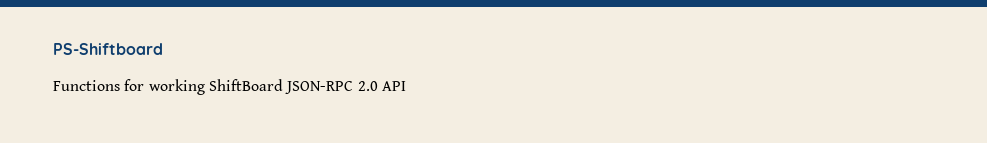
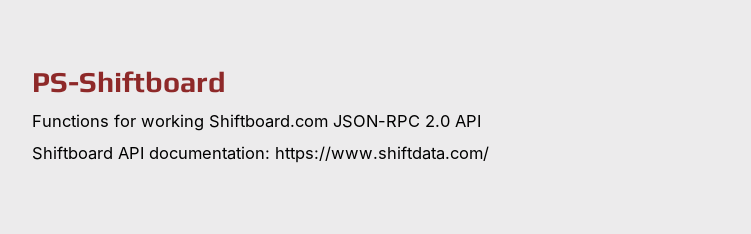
[208,79,283,91] ShiftBoard -> [209,114,328,128] Shiftboard.com
(406, 86) none -> [32,146,489,163] // Shiftboard API documentation: https://www.shiftdata.com/

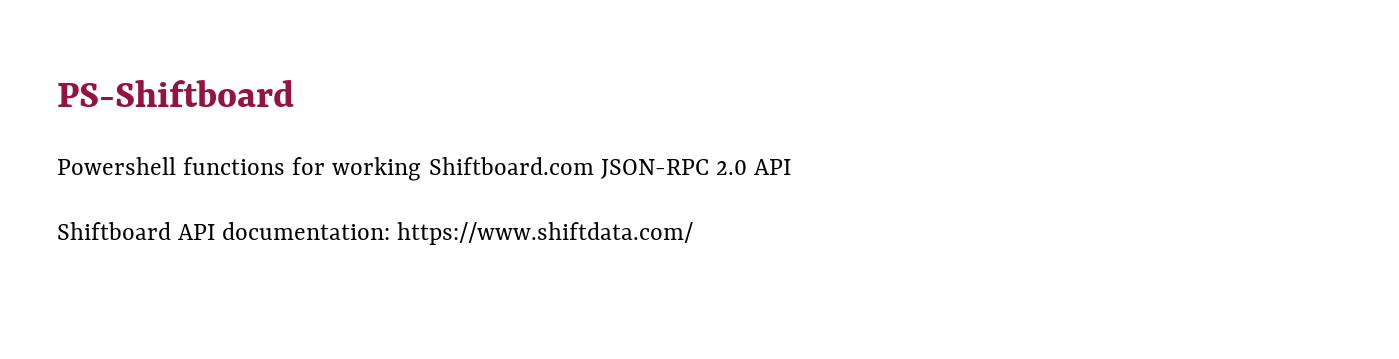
[32,114,109,127] Functions -> [57,157,286,175] Powershell functions

